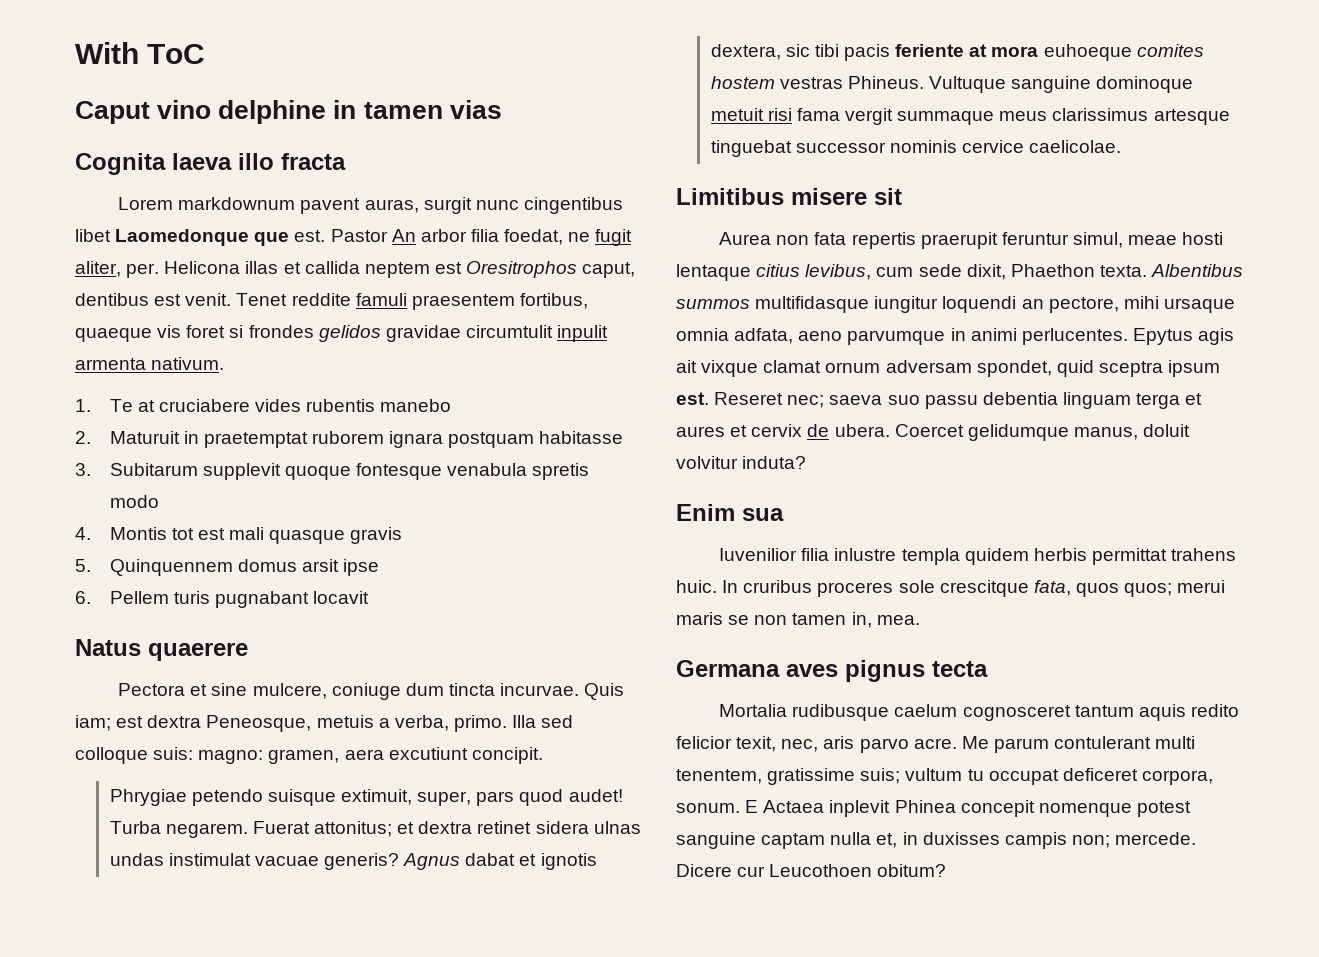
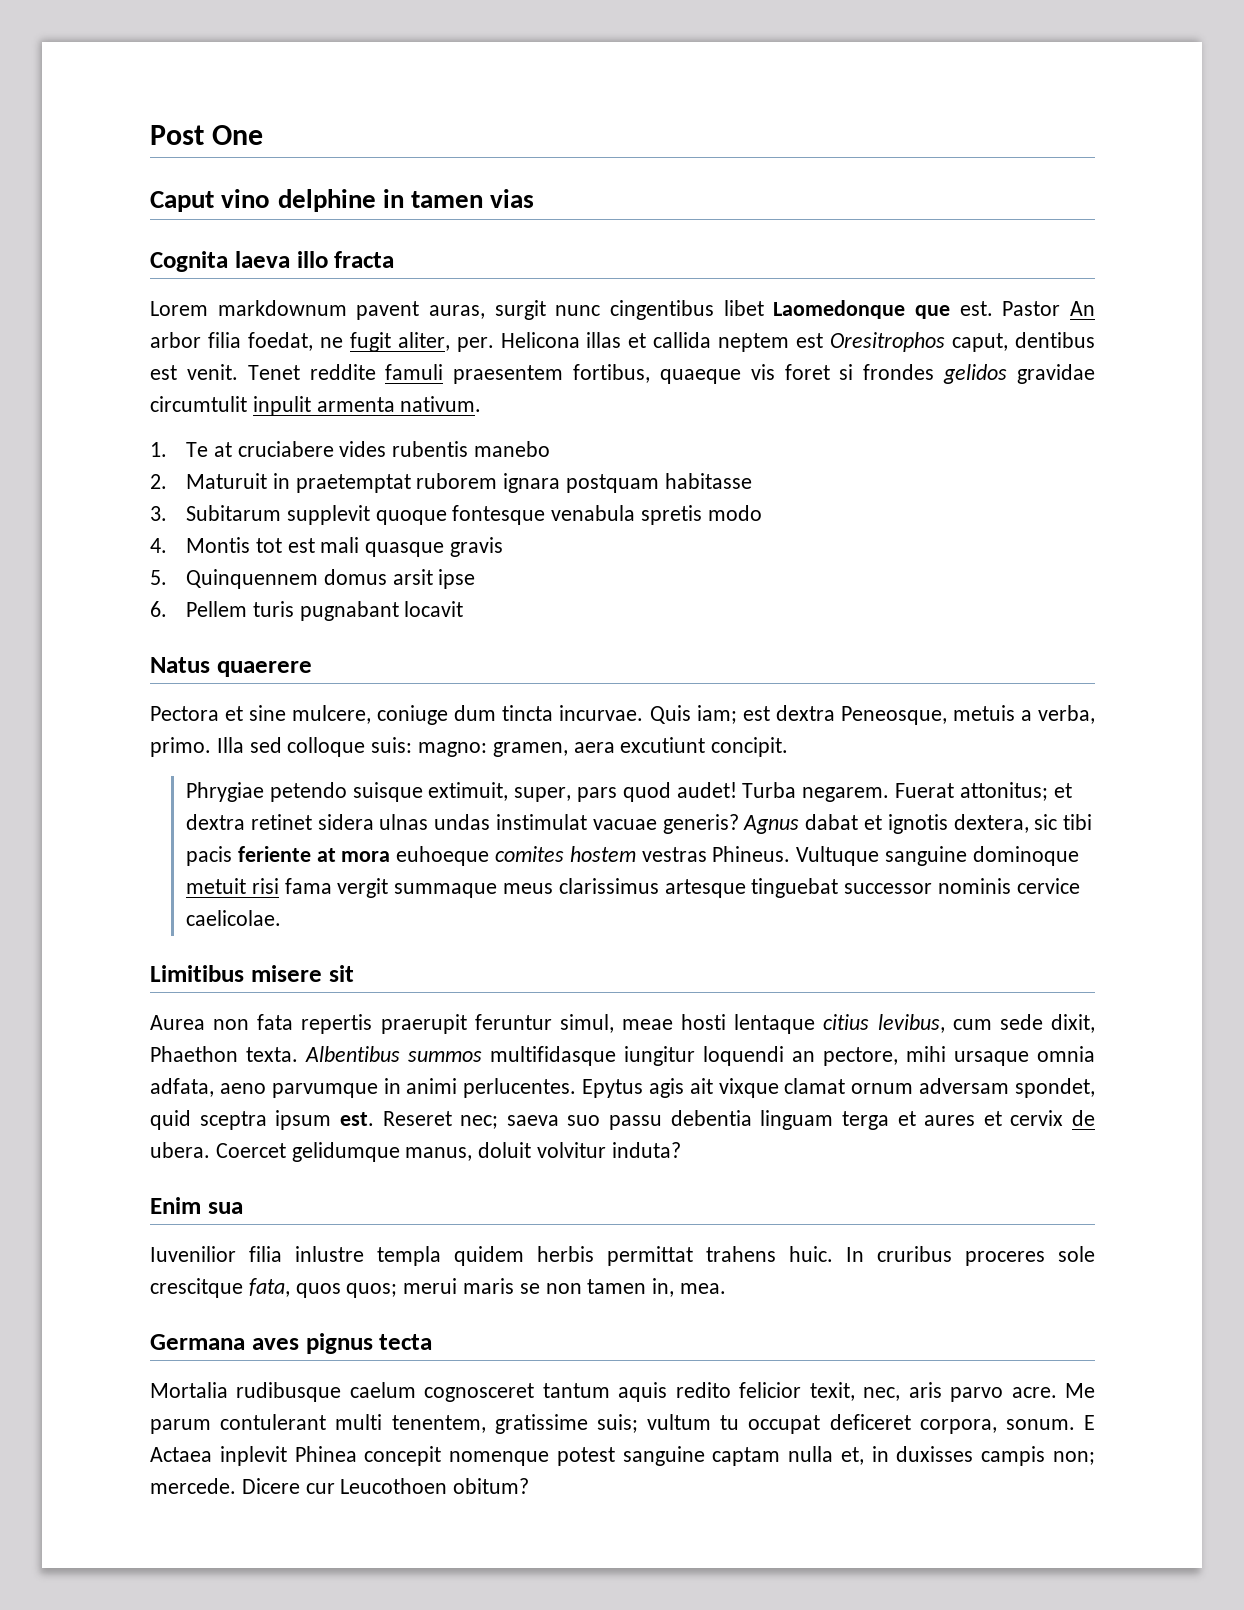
[75,42,206,64] With ToC -> [150,125,263,145] Post One

